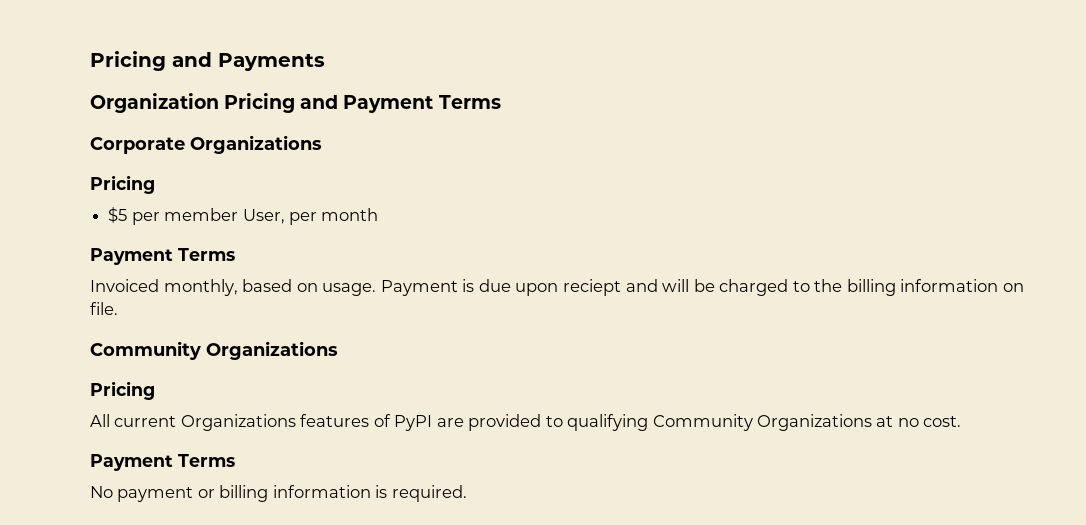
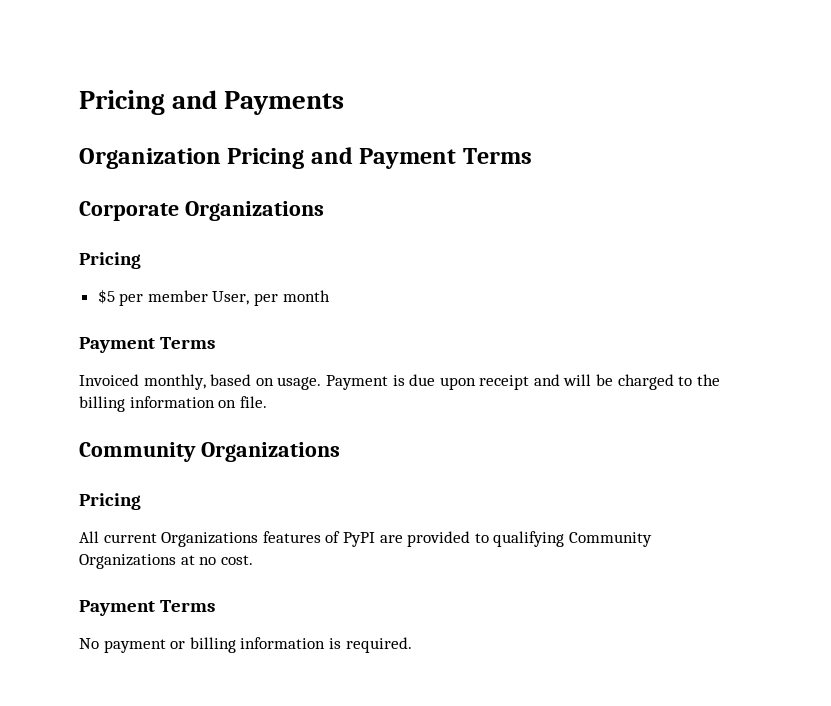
[563,279,621,296] reciept -> [479,375,530,390] receipt

